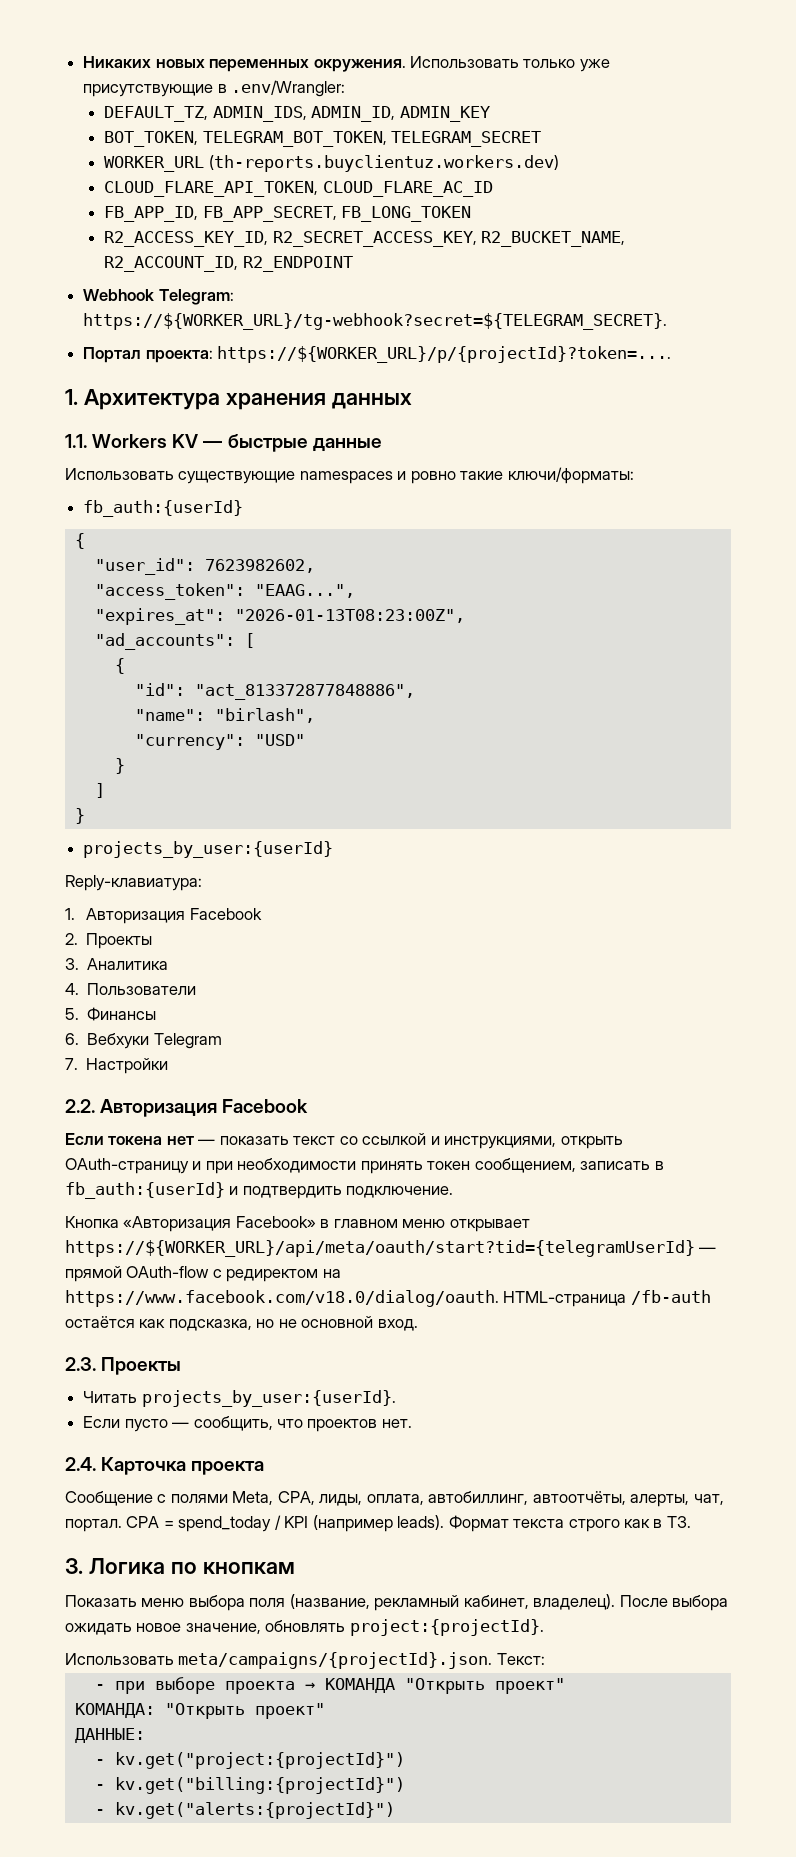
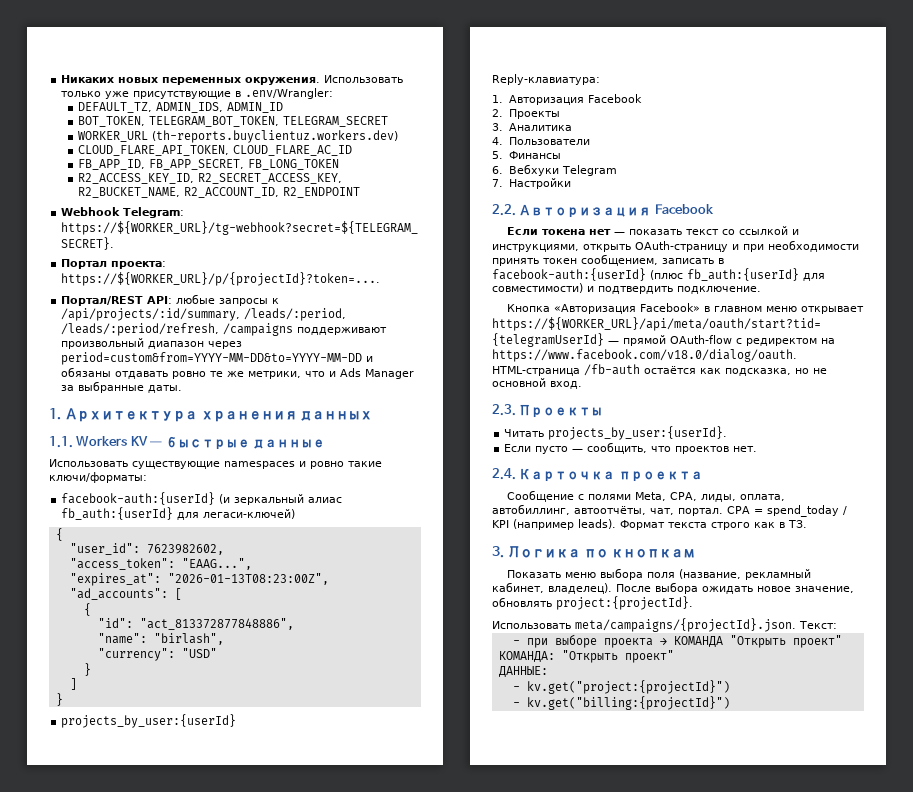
[311,106,490,122] ADMIN_ID, ADMIN_KEY -> [227,102,284,113] ADMIN_ID
(672, 354) none -> [61,294,280,306] [61,308,347,321] [61,323,388,336] [61,338,243,349] [61,352,374,365] [61,367,415,379] [61,381,183,393] // Портал/REST API: любые запросы к /api/projects/:id/summary, /leads/:period, /leads/:period/refresh, /campaigns поддерживают произвольный диапазон через period=custom&from=YYYY-MM-DD&to=YYYY-MM-DD и обязаны отдавать ровно те же метрики, что и Ads Manager за выбранные даты.
[83,500,244,517] fb_auth:{userId} -> [61,492,343,505] [61,507,296,520] facebook-auth:{userId} (и зеркальный алиас fb_auth:{userId} для легаси-ключей)
[65,1182,225,1199] fb_auth:{userId} -> [492,268,825,281] [492,283,583,293] facebook-auth:{userId} (плюс fb_auth:{userId} для совместимости)
[630,1494,690,1507] алерты, -> (646, 510) none
[94,1802,395,1819] // - kv.get("alerts:{projectId}") -> (730, 703) none

